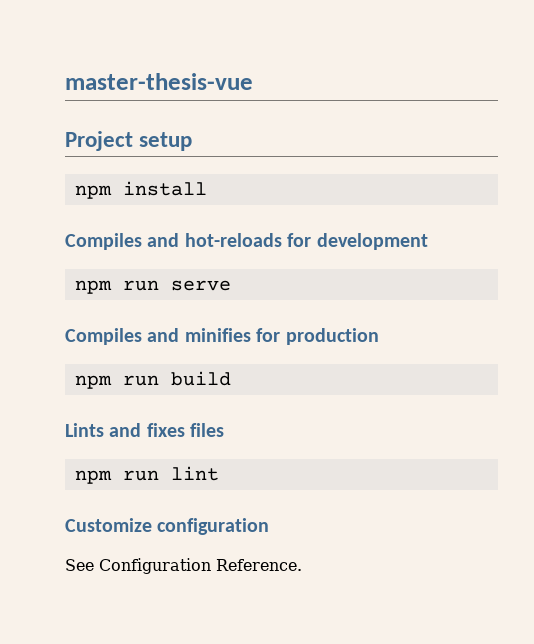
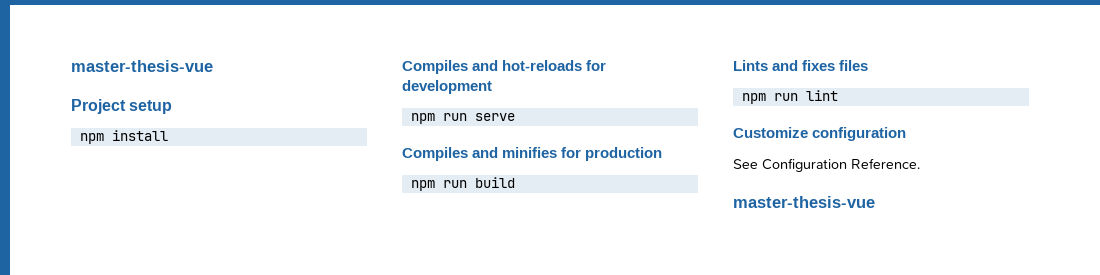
(302, 565) none -> [733,196,875,208] // master-thesis-vue

